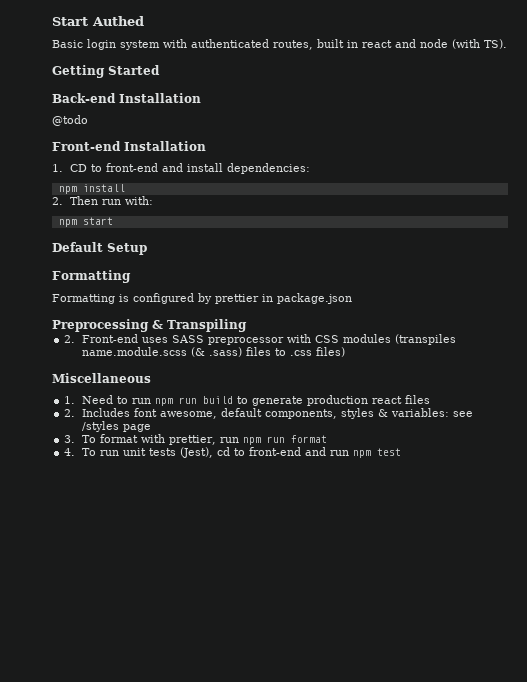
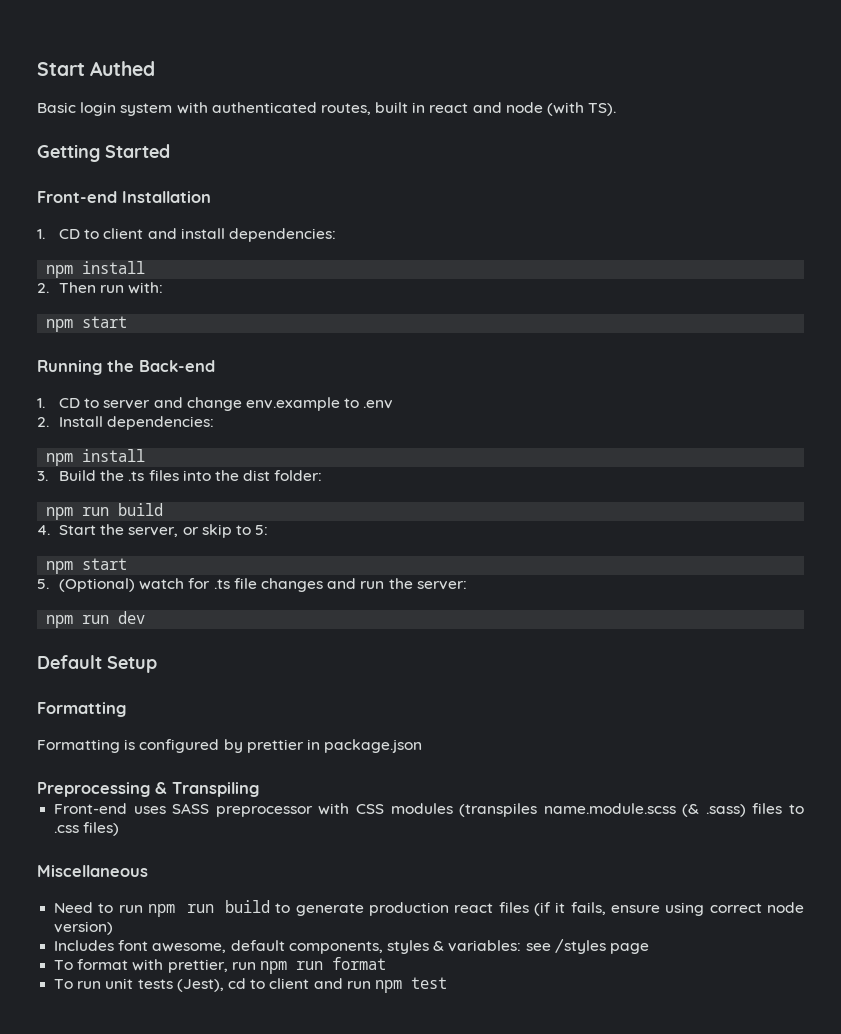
[52,93,201,103] [52,115,88,126] // Back-end Installation // @todo -> (170, 151) none
[106,163,159,172] front-end -> [103,228,144,239] client
(113, 221) none -> [37,360,215,375] [37,397,394,411] [37,416,215,430] [46,449,146,466] [37,470,323,481] [46,503,164,520] [37,524,269,538] [46,558,128,574] [37,578,467,592] [46,611,146,628] // Running the Back-end // 1. CD to server and change env.example to .env // 2. Install dependencies: // npm install // 3. Build the .ts files into the dist folder: // npm run build // 4. Start the server, or skip to 5: // npm start // 5. (Optional) watch for .ts file changes and run the server: // npm run dev
[64,335,76,343] 2. -> (259, 789) none
[64,396,76,404] 1. -> (148, 871) none
[64,409,76,417] // 2. -> [533,902,804,916] [54,921,114,935] (if it fails, ensure using correct node version) //
[64,435,76,443] 3. -> (649, 948) none
[64,448,76,456] 4. -> (386, 963) none
[249,447,302,456] front-end -> [269,978,310,989] client

